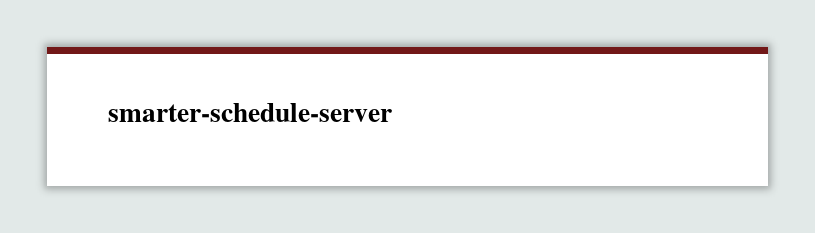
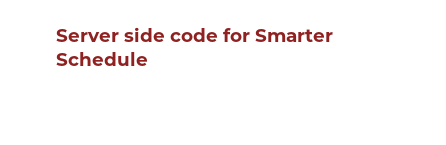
[108,103,392,122] smarter-schedule-server -> [56,27,333,42] [56,52,148,66] Server side code for Smarter Schedule

